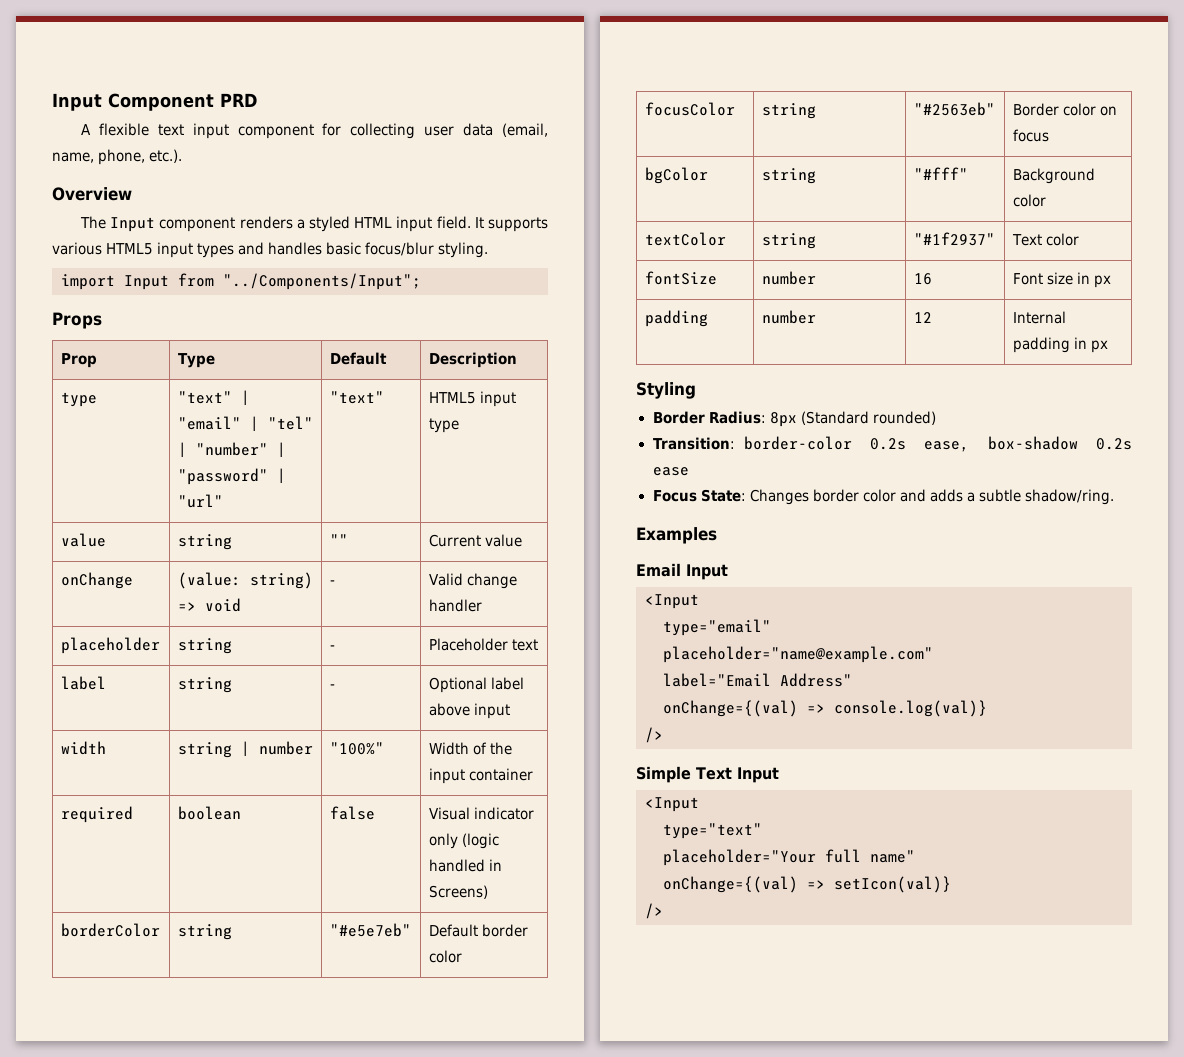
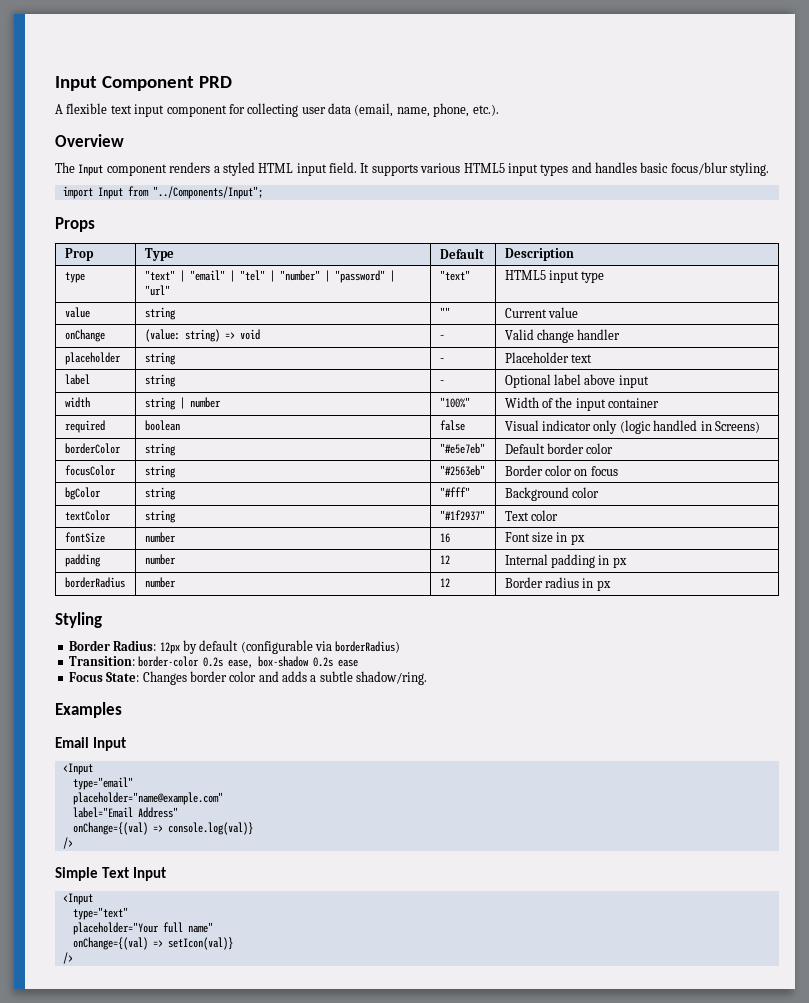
[636,382,696,399] [652,411,936,427] // Styling // Border Radius: 8px (Standard rounded) -> [64,577,125,588] [144,577,176,588] [439,578,450,587] [504,577,611,591] [55,612,102,628] [68,640,401,654] // borderRadius | number | 12 | Border radius in px // Styling // Border Radius: 12px by default (configurable via borderRadius)

